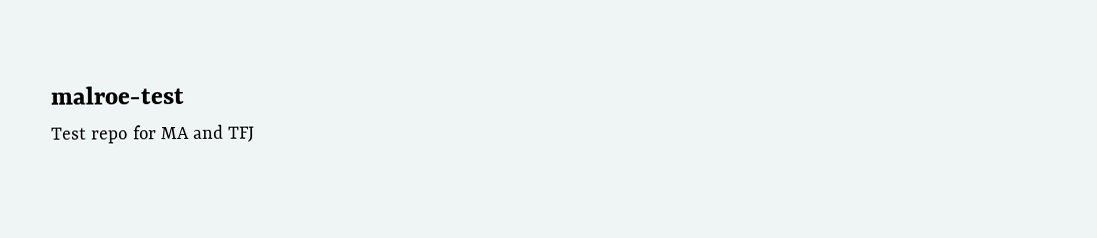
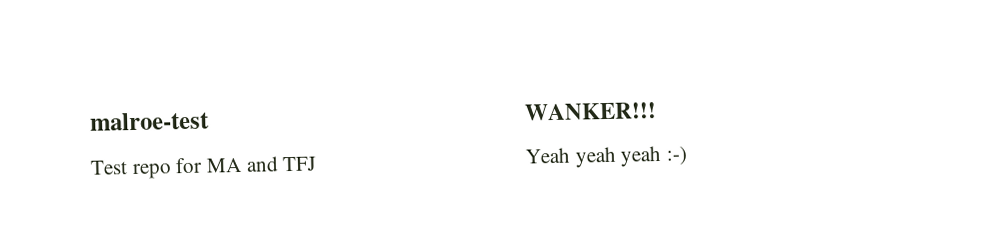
(256, 134) none -> [524,102,657,121] [525,145,689,168] // WANKER!!! // Yeah yeah yeah :-)

